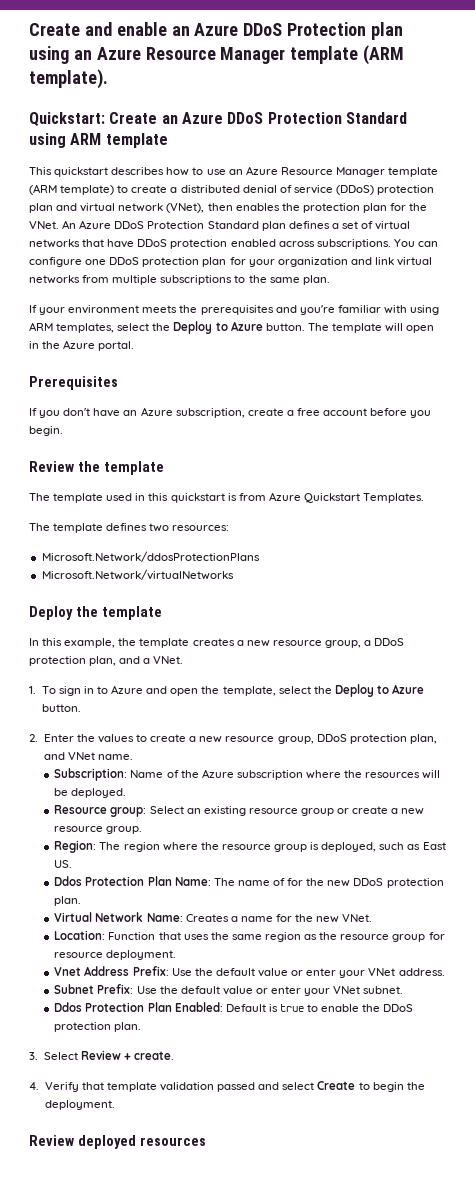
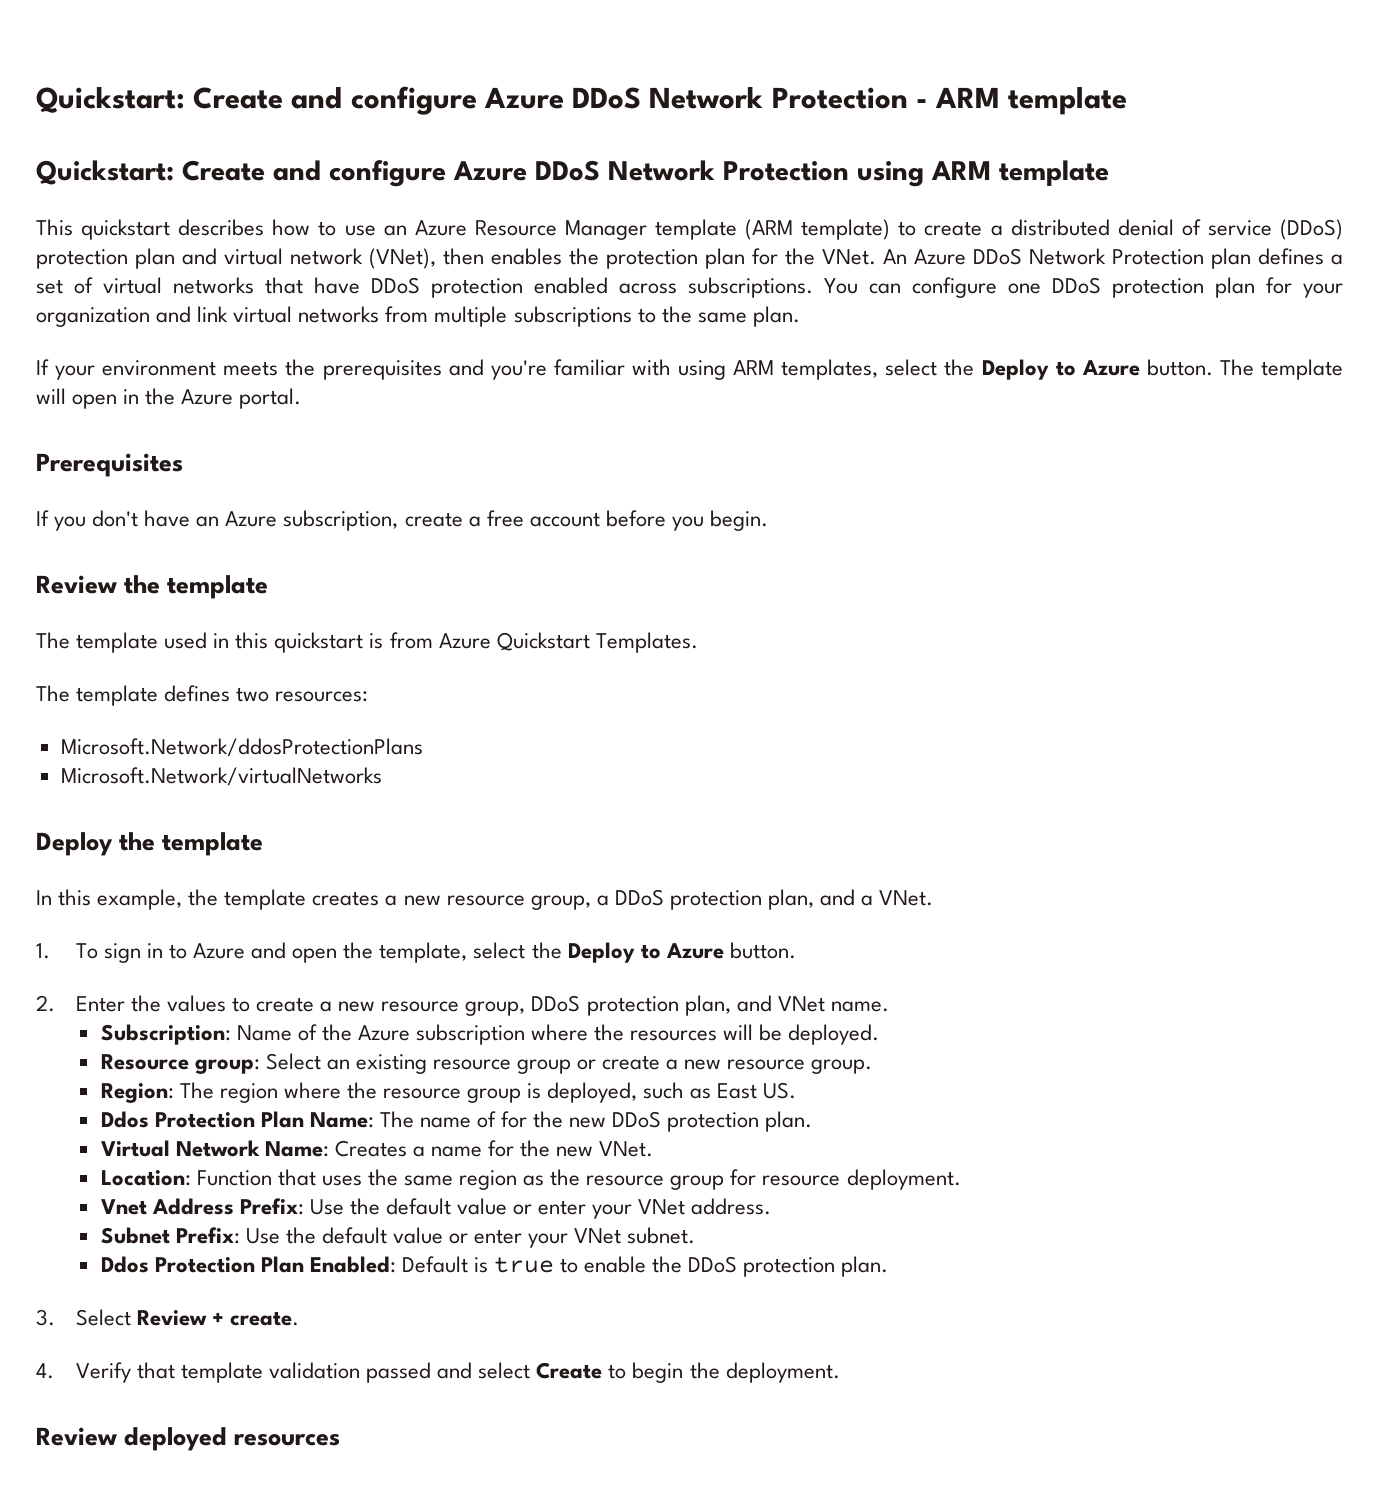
[29,22,404,40] [29,45,405,65] [29,69,108,89] [29,112,407,126] Create and enable an Azure DDoS Protection plan using an Azure Resource Manager template (ARM template). // Quickstart: Create an Azure DDoS Protection Standard -> [36,86,1128,115] [36,160,849,187] Quickstart: Create and configure Azure DDoS Network Protection - ARM template // Quickstart: Create and configure Azure DDoS Network Protection
[147,221,259,229] Protection Standard -> [1029,248,1204,265] Network Protection

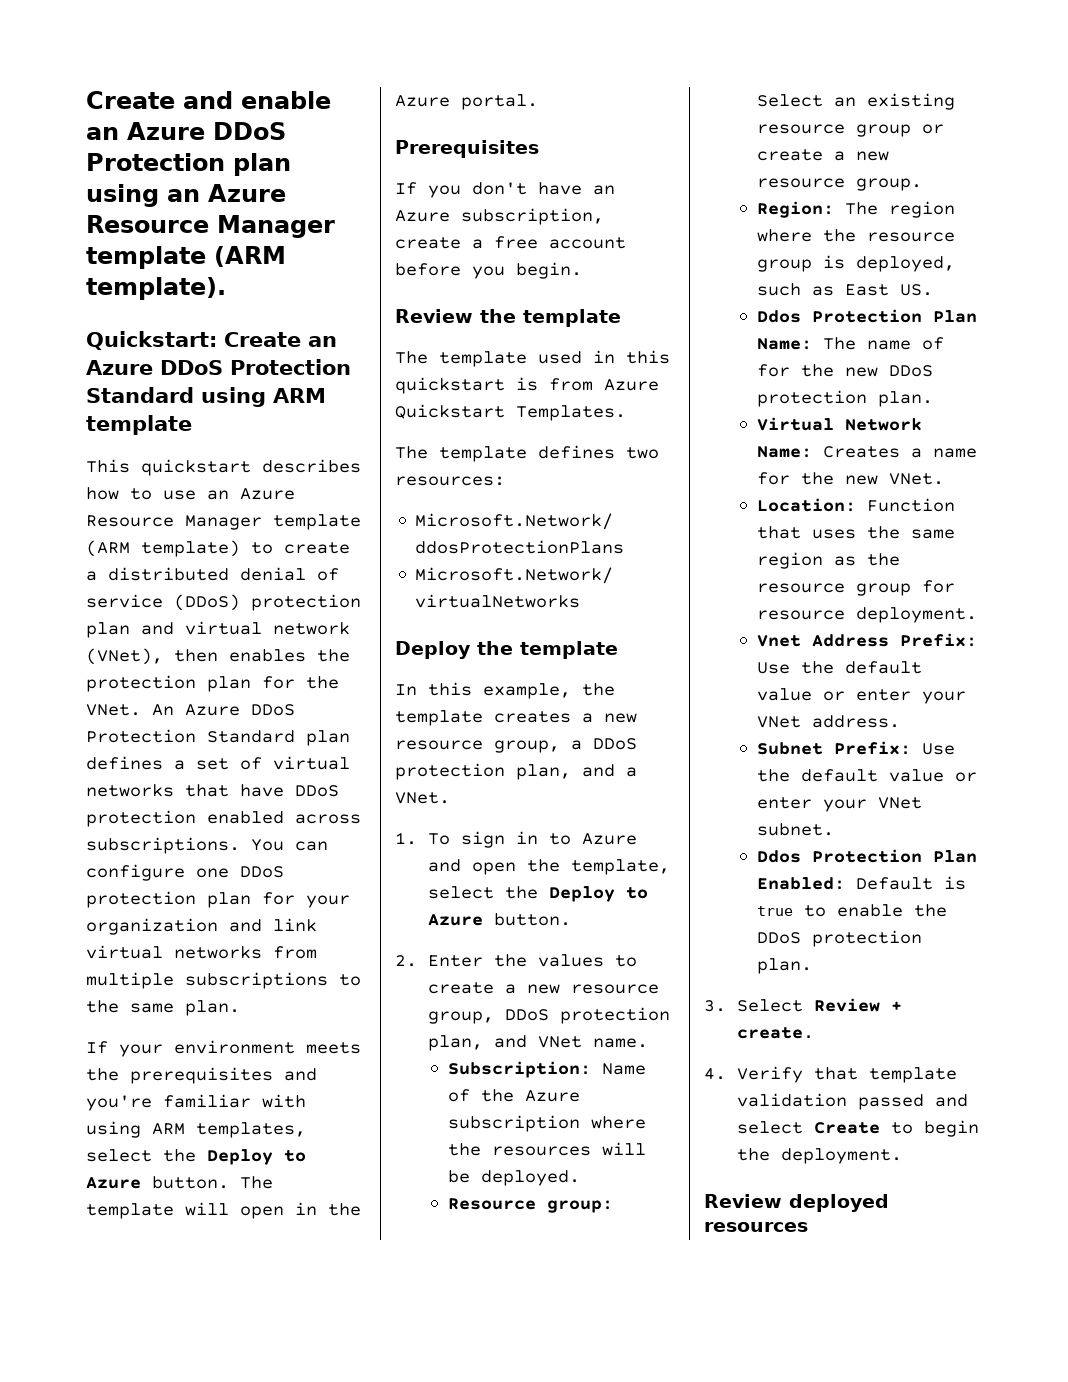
[36,86,1128,115] [36,160,849,187] Quickstart: Create and configure Azure DDoS Network Protection - ARM template // Quickstart: Create and configure Azure DDoS Network Protection -> [86,91,331,109] [86,122,286,140] [86,153,291,176] [86,184,286,207] [86,215,335,238] [86,246,286,269] [86,277,226,300] [86,331,337,350] [86,359,351,375] [86,387,194,403] Create and enable an Azure DDoS Protection plan using an Azure Resource Manager template (ARM template). // Quickstart: Create an Azure DDoS Protection Standard
[1029,248,1204,265] Network Protection -> [86,729,295,743] Protection Standard

